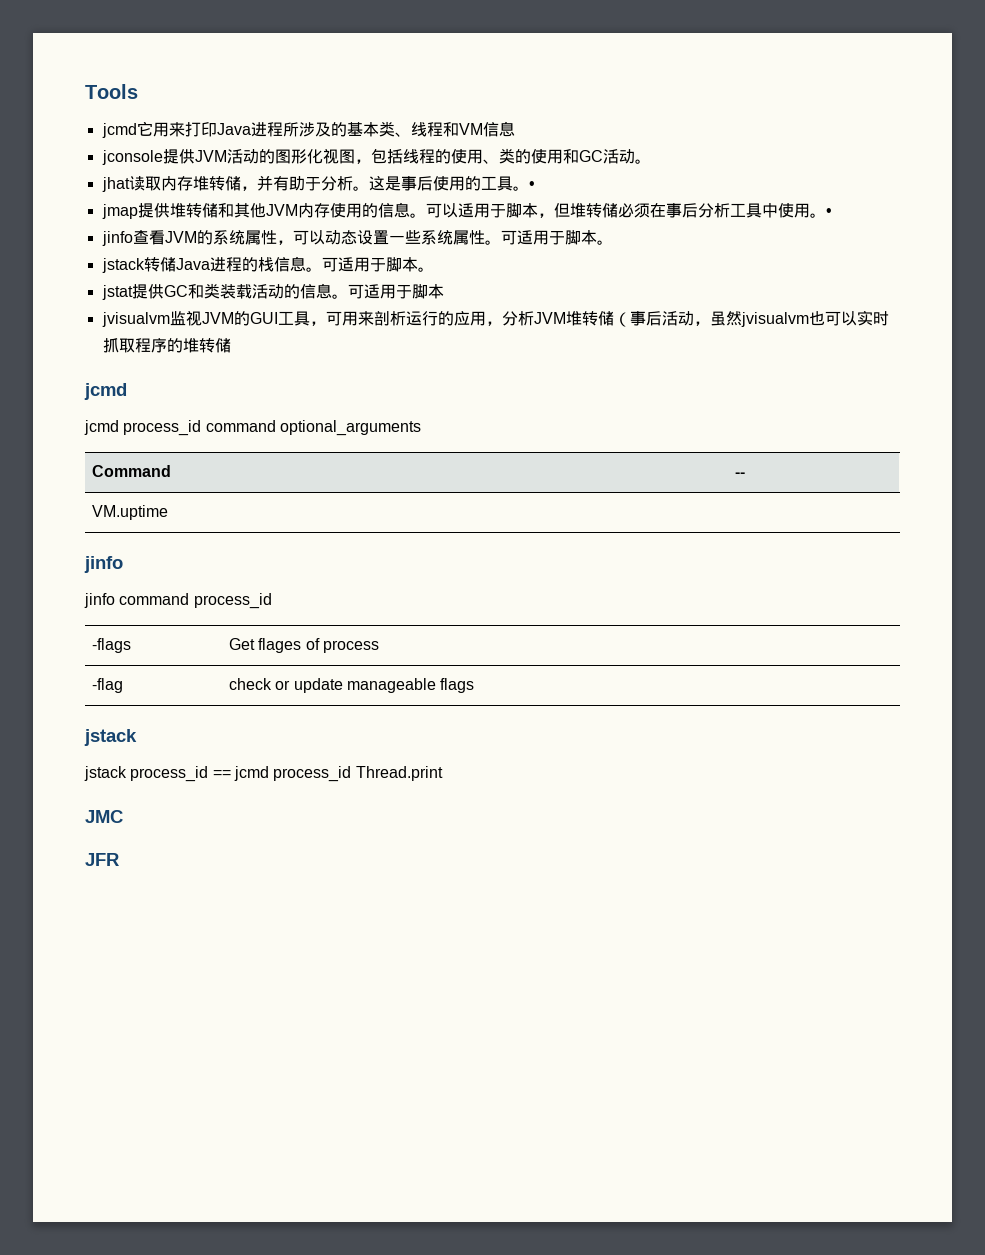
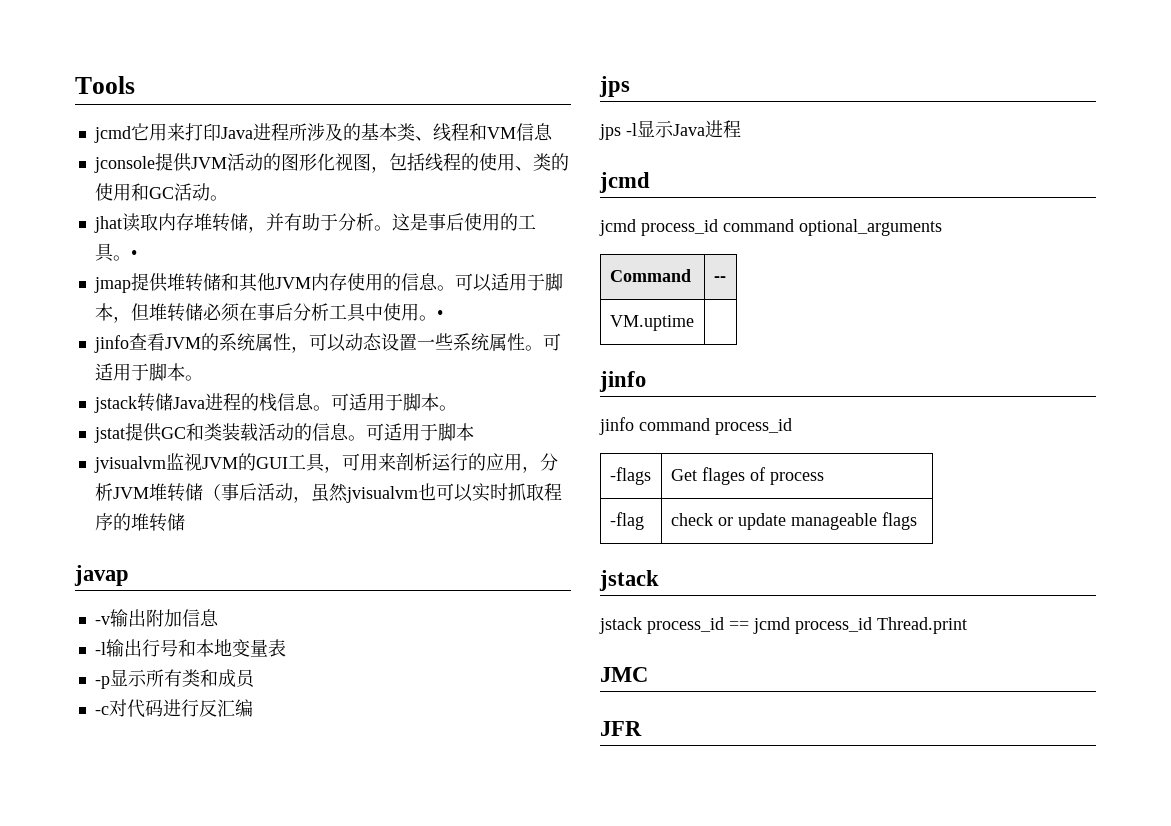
(231, 345) none -> [74,565,129,586] [94,609,219,627] [94,639,286,657] [94,669,256,689] [94,699,253,718] [599,76,630,97] [599,120,741,140] // javap // -v输出附加信息 // -l输出行号和本地变量表 // -p显示所有类和成员 // -c对代码进行反汇编 // jps // jps -l显示Java进程

